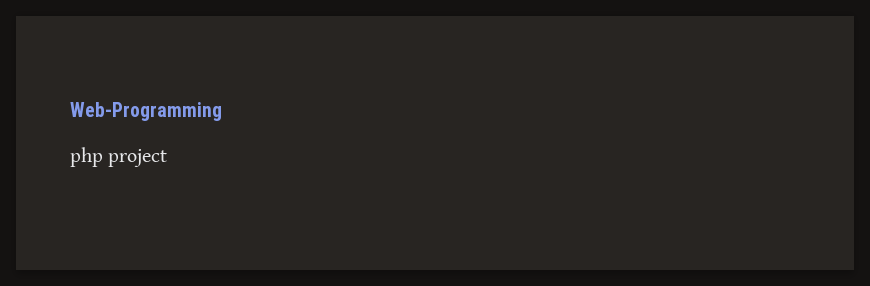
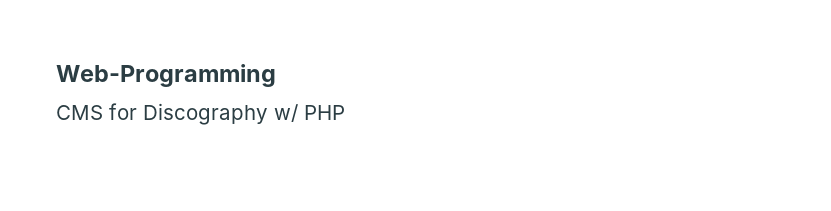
[70,147,168,167] php project -> [56,103,345,125] CMS for Discography w/ PHP

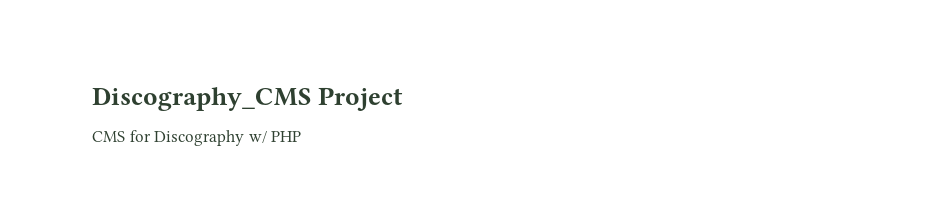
[56,64,276,87] Web-Programming -> [92,87,404,111] Discography_CMS Project

